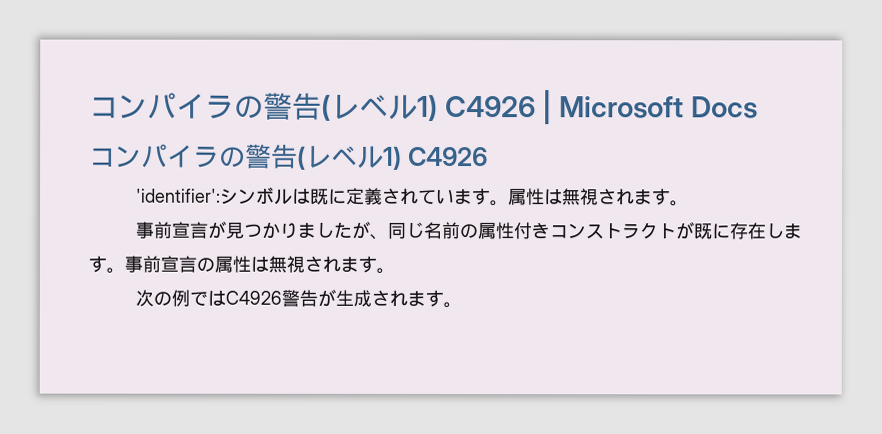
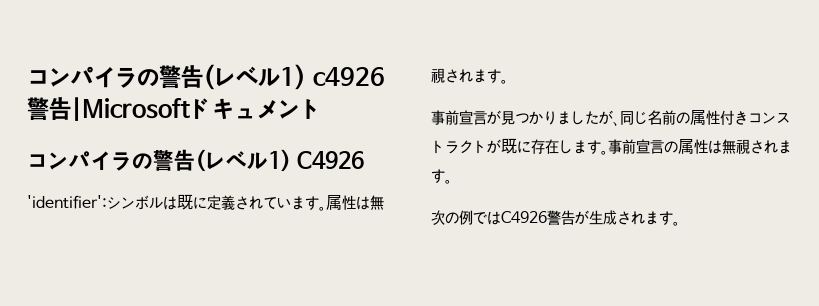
[89,89,758,125] コンパイラの警告(レベル1) C4926 | Microsoft Docs -> [27,64,385,90] [27,97,322,121] コンパイラの警告(レベル1) c4926警告|Microsoftドキュメント

